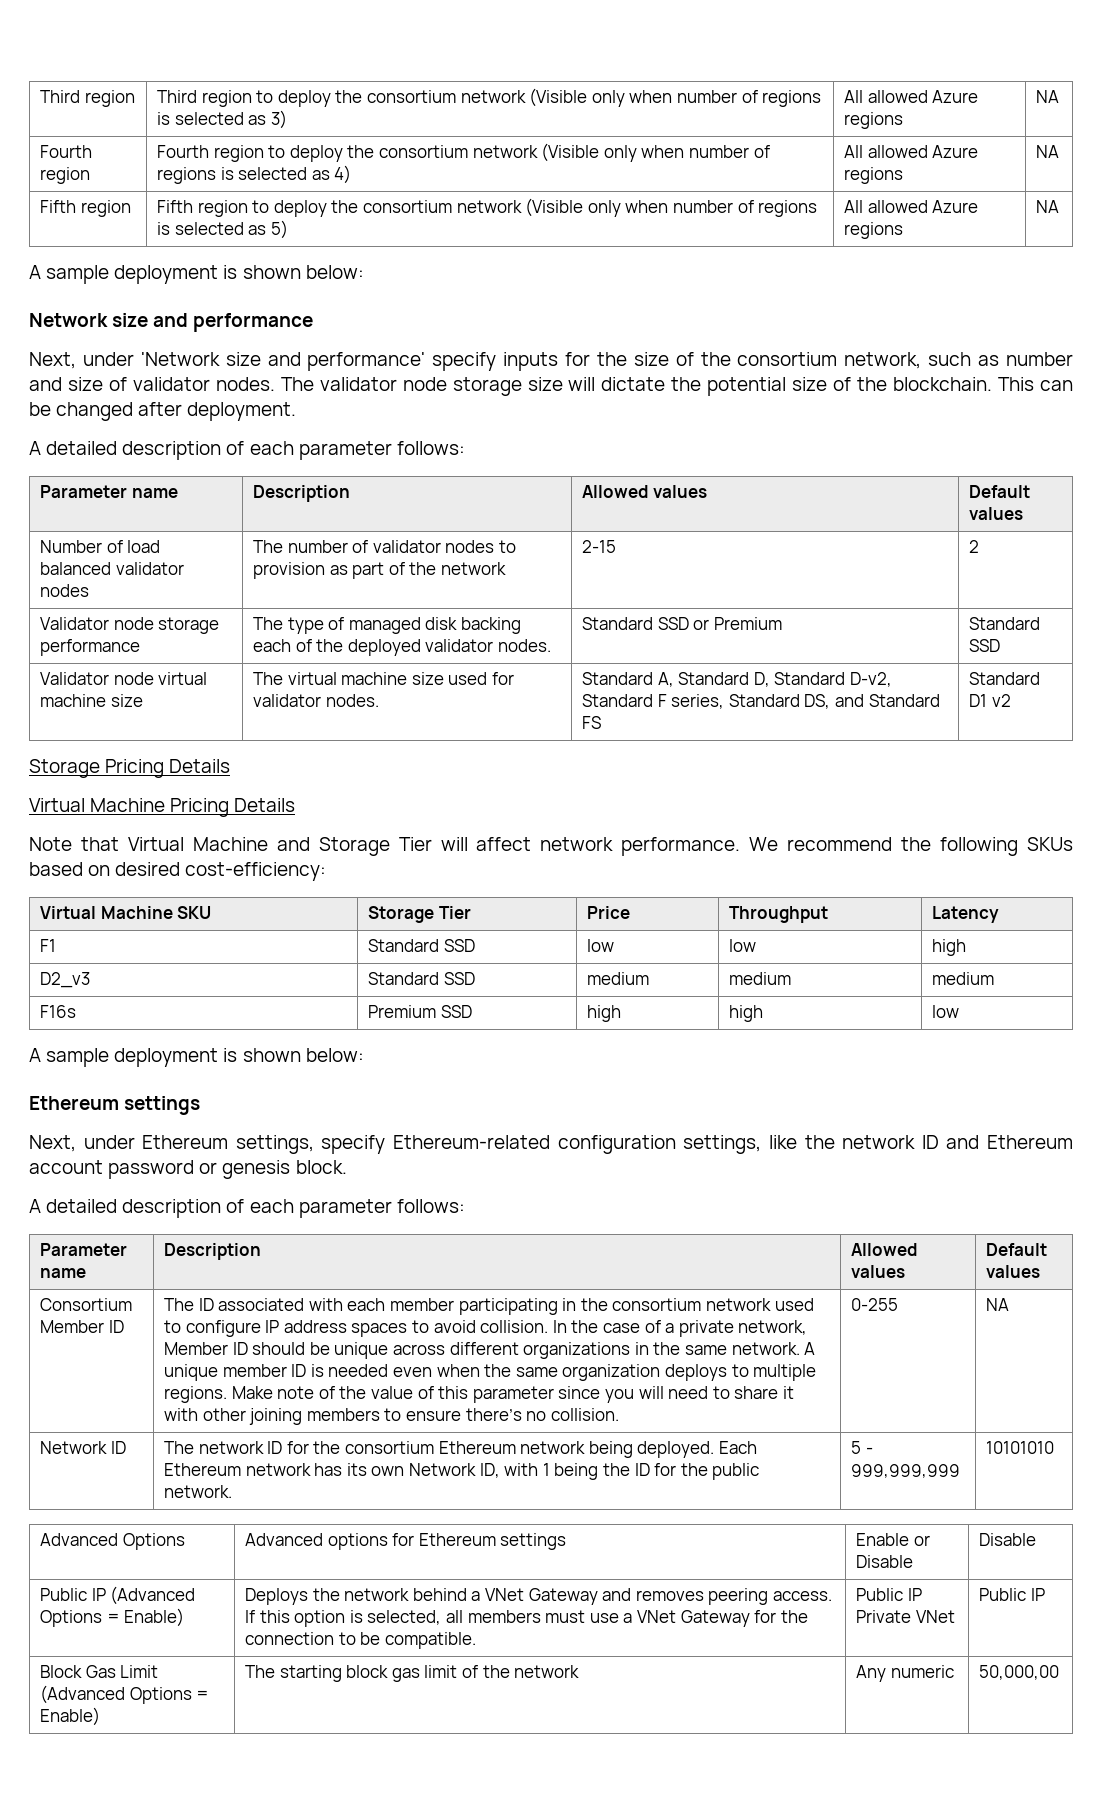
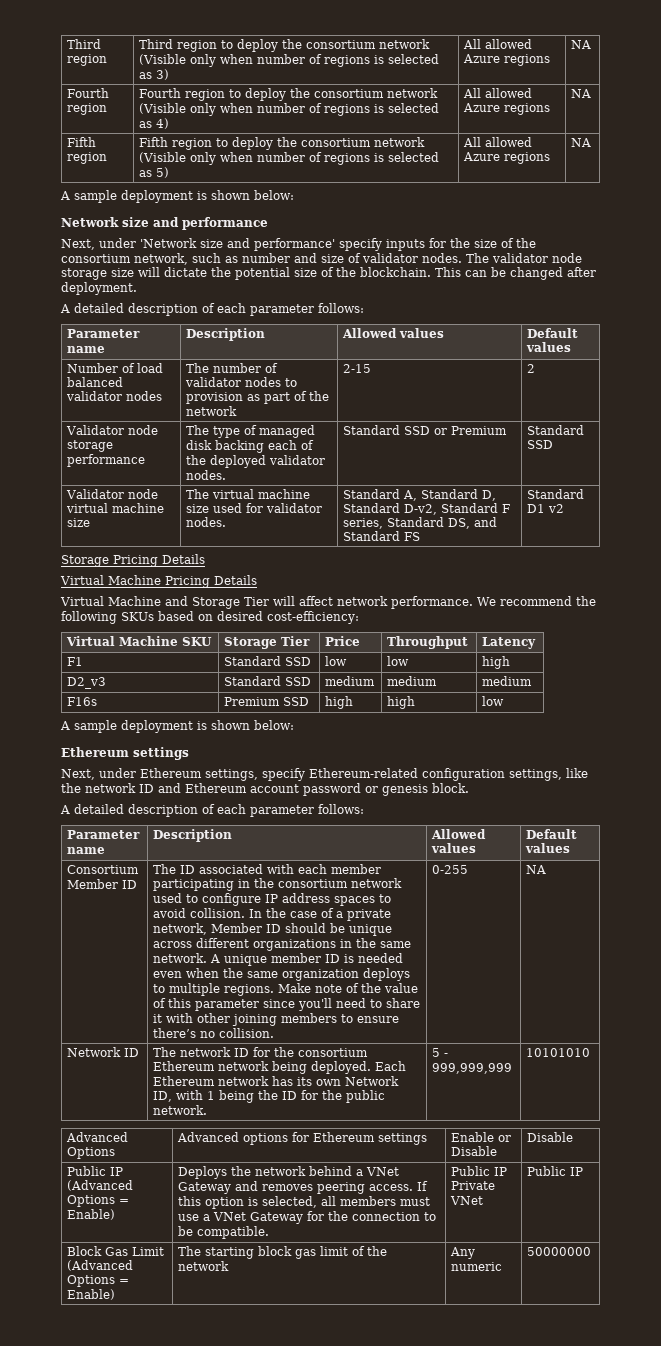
[29,837,119,851] Note that -> (257, 580) none
[604,1386,664,1403] you will -> [298,998,333,1011] you'll
[979,1665,1060,1680] 50,000,00 -> [527,1247,592,1256] 50000000

